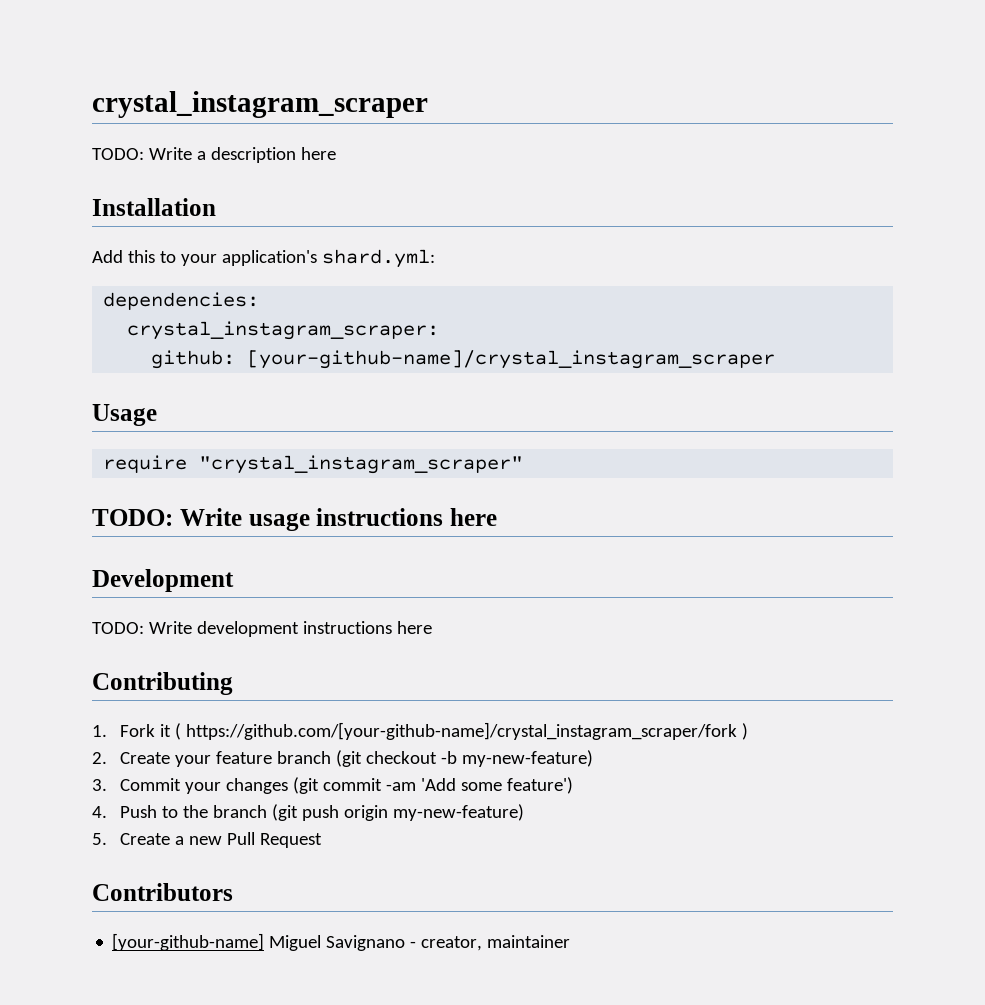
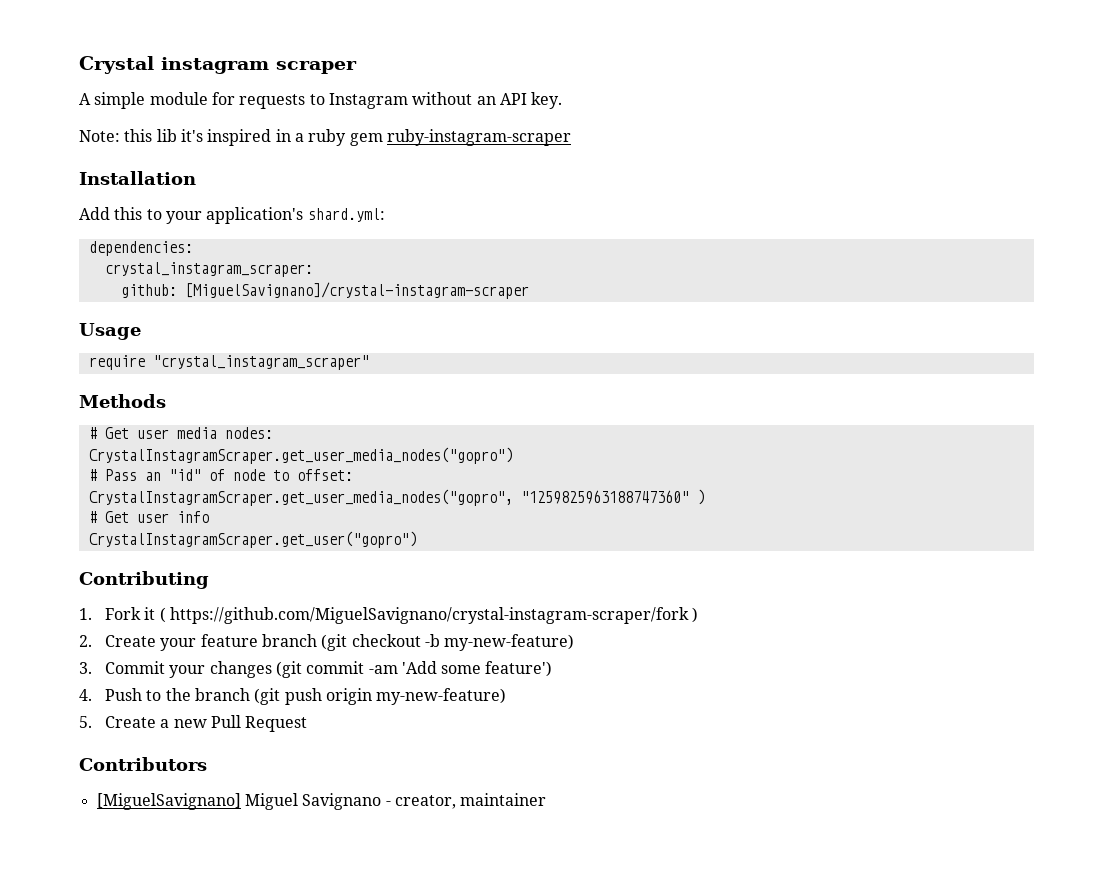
[92,91,428,118] [92,147,336,163] crystal_instagram_scraper // TODO: Write a description here -> [79,56,357,74] [79,92,563,109] [79,129,571,146] Crystal instagram scraper // А simple module for requests to Instagram without an API key. // Note: this lib it's inspired in a ruby gem ruby-instagram-scraper
[247,350,776,369] [your-github-name]/crystal_instagram_scraper -> [184,282,529,299] [MiguelSavignano]/crystal-instagram-scraper
[92,508,497,531] [92,569,234,592] [92,621,432,637] TODO: Write usage instructions here // Development // TODO: Write development instructions here -> [79,394,166,408] [88,427,273,439] [88,447,513,464] [88,469,353,481] [88,489,705,506] [88,511,209,523] [88,531,417,548] Methods // # Get user media nodes: // CrystalInstagramScraper.get_user_media_nodes("gopro") // # Pass an "id" of node to offset: // CrystalInstagramScraper.get_user_media_nodes("gopro", "1259825963188747360" ) // # Get user info // CrystalInstagramScraper.get_user("gopro")
[186,722,738,740] https://github.com/[your-github-name]/crystal_instagram_scraper/fork -> [169,607,689,624] https://github.com/MiguelSavignano/crystal-instagram-scraper/fork
[112,933,265,951] [your-github-name] -> [96,793,241,810] [MiguelSavignano]

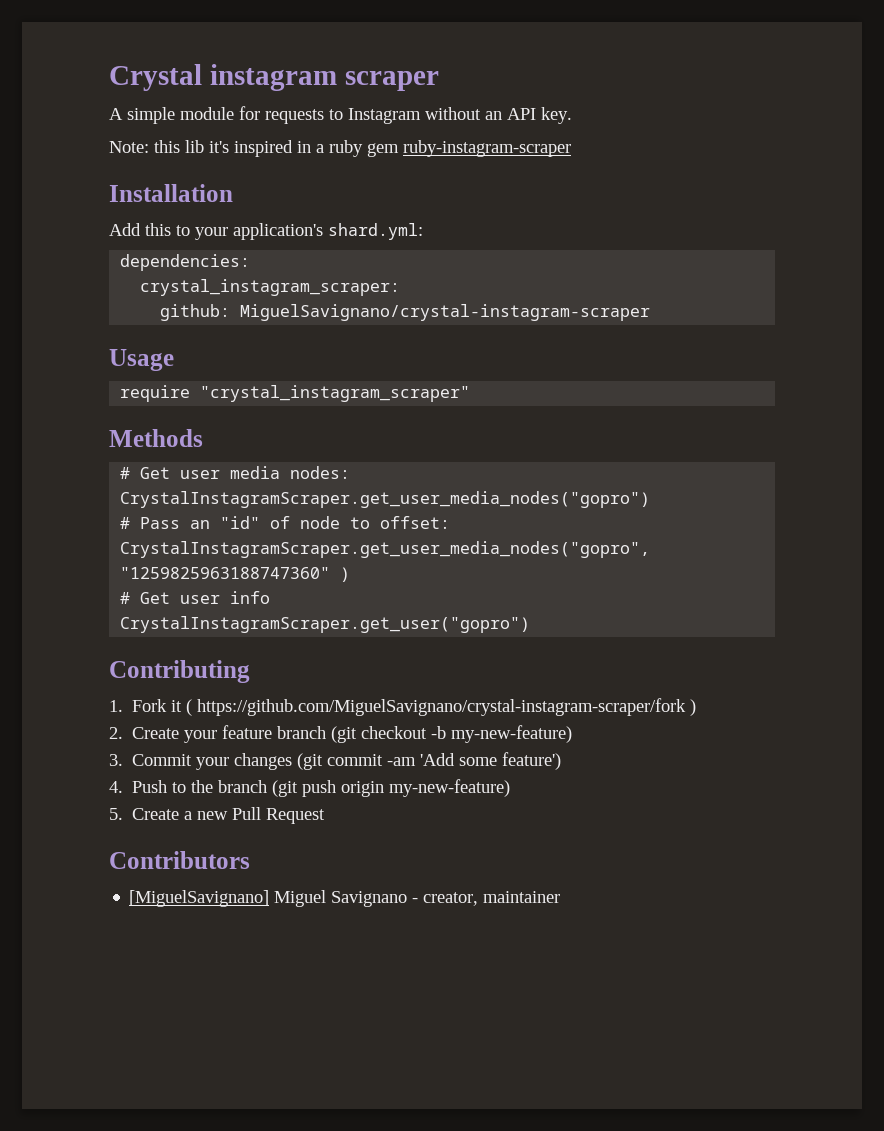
[184,282,529,299] [MiguelSavignano]/crystal-instagram-scraper -> [240,304,651,321] MiguelSavignano/crystal-instagram-scraper

